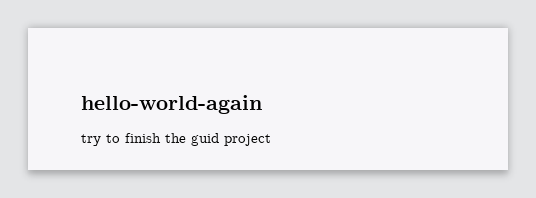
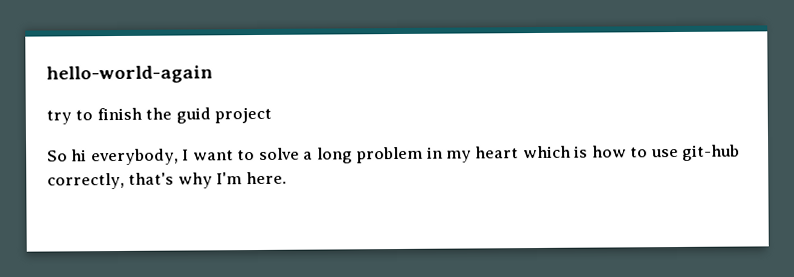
(271, 140) none -> [47,144,741,166] [47,171,287,190] // So hi everybody, I want to solve a long problem in my heart which is how to use git-hub correctly, that's why I'm here.

